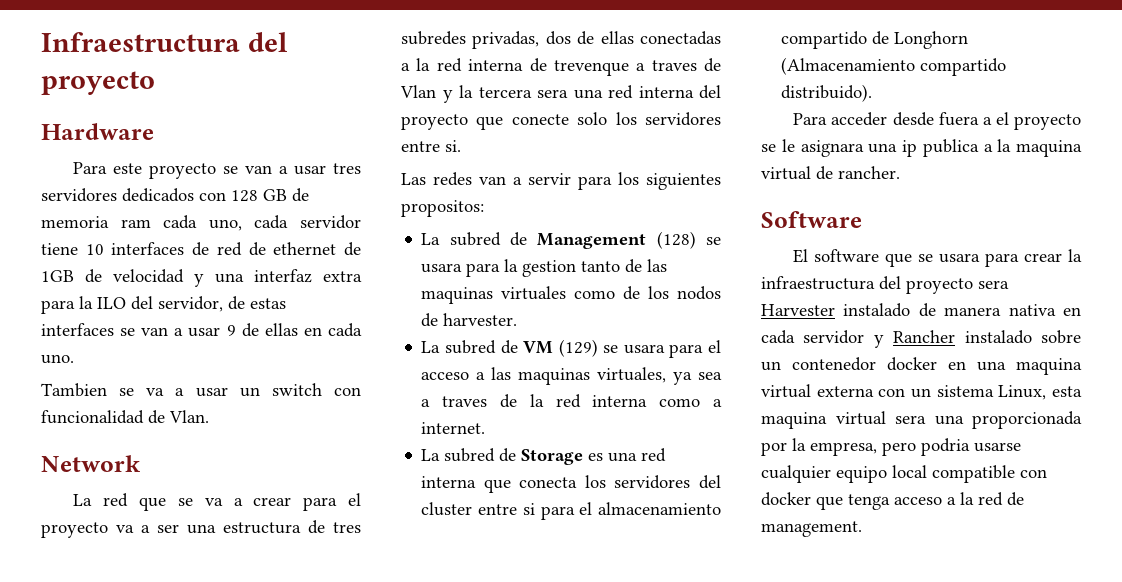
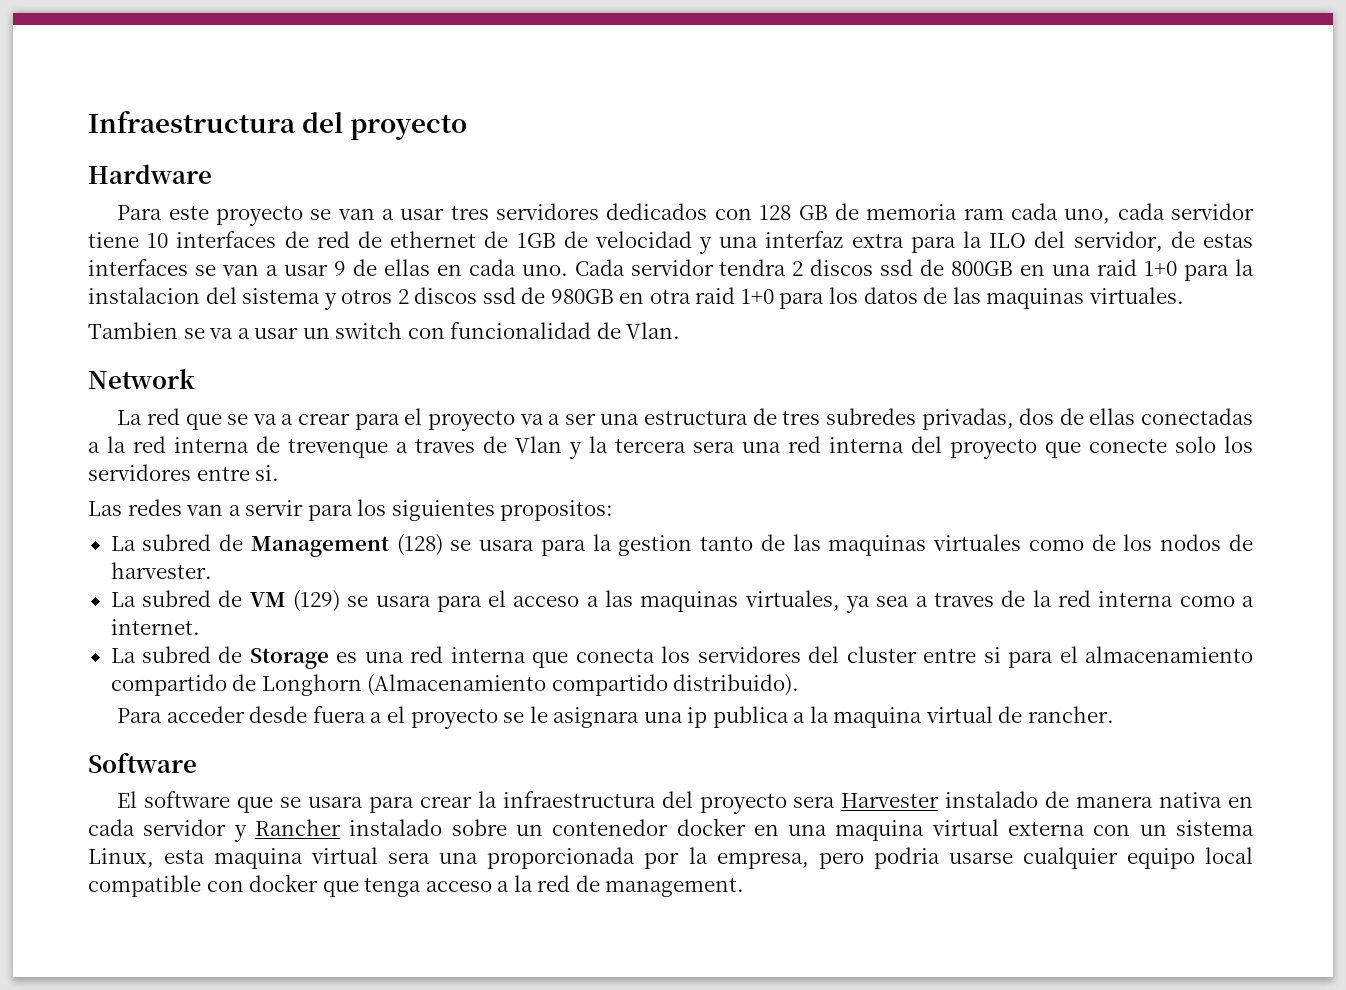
(74, 359) none -> [574,259,1255,281] [88,287,1184,310] Cada servidor tendra 2 discos ssd de 800GB en una raid 1+0 para la instalacion del sistema y otros 2 discos ssd de 980GB en otra raid 1+0 para los datos de las maquinas virtuales.

